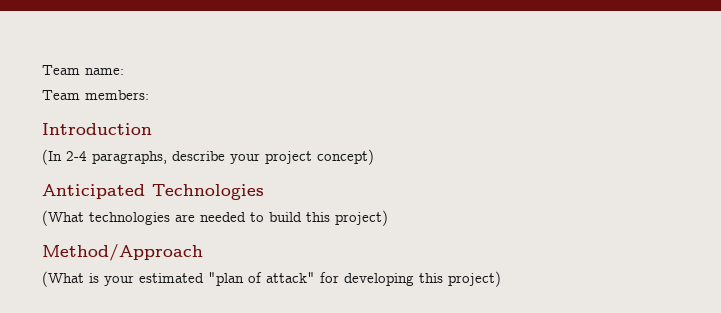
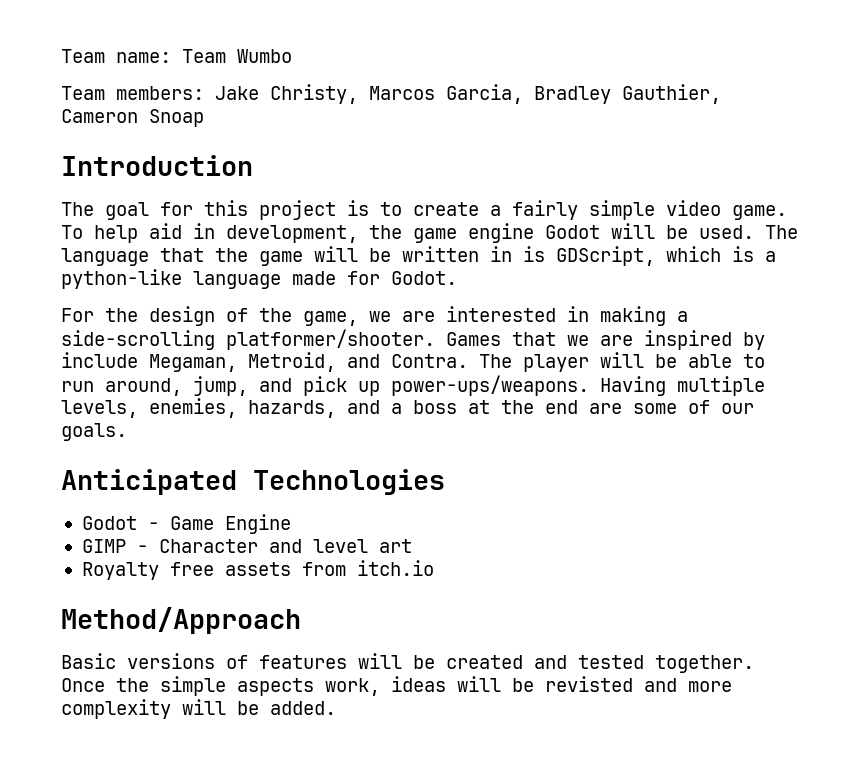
(124, 71) none -> [182,49,292,63] Team Wumbo
[42,123,152,135] [42,149,374,165] [42,184,264,200] [42,210,388,226] [42,244,203,261] [42,271,501,287] // Introduction // (In 2-4 paragraphs, describe your project concept) // Anticipated Technologies // (What technologies are needed to build this project) // Method/Approach // (What is your estimated "plan of attack" for developing this project) -> [215,84,721,104] [61,109,204,127] [61,155,253,176] [61,200,787,220] [61,223,798,243] [61,246,776,266] [61,269,457,289] [61,306,688,326] [61,329,765,350] [61,352,765,372] [61,375,765,396] [61,398,754,418] [61,423,127,441] [61,469,445,495] [81,514,291,534] [81,539,412,553] [81,560,434,580] [61,607,301,634] [61,653,754,673] [61,676,732,696] [61,699,336,719] Jake Christy, Marcos Garcia, Bradley Gauthier, Cameron Snoap // Introduction // The goal for this project is to create a fairly simple video game. To help aid in development, the game engine Godot will be used. The language that the game will be written in is GDScript, which is a python-like language made for Godot. // For the design of the game, we are interested in making a side-scrolling platformer/shooter. Games that we are inspired by include Megaman, Metroid, and Contra. The player will be able to run around, jump, and pick up power-ups/weapons. Having multiple levels, enemies, hazards, and a boss at the end are some of our goals. // Anticipated Technologies // Godot - Game Engine // GIMP - Character and level art // Royalty free assets from itch.io // Method/Approach // Basic versions of features will be created and tested together. Once the simple aspects work, ideas will be revisted and more complexity will be added.

